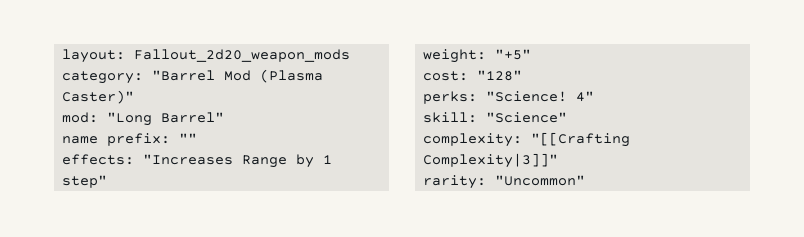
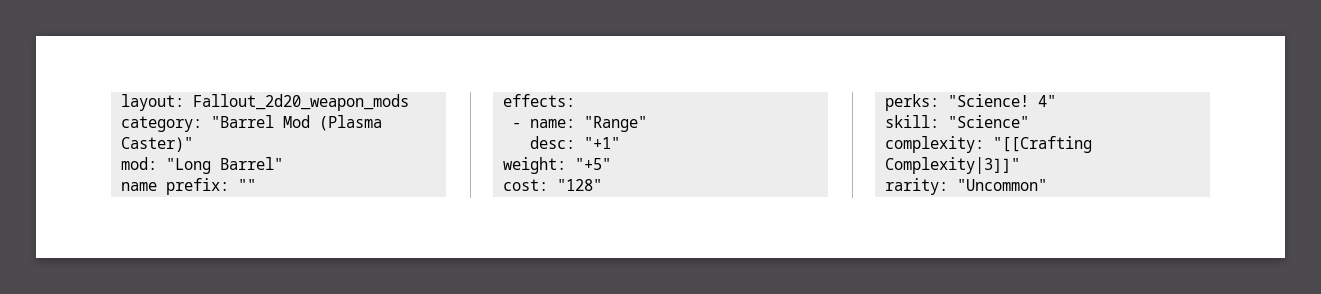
[142,154,332,168] [61,175,107,188] "Increases Range by 1 step" -> [512,116,648,132] [530,136,621,149] // - name: "Range" // desc: "+1"

